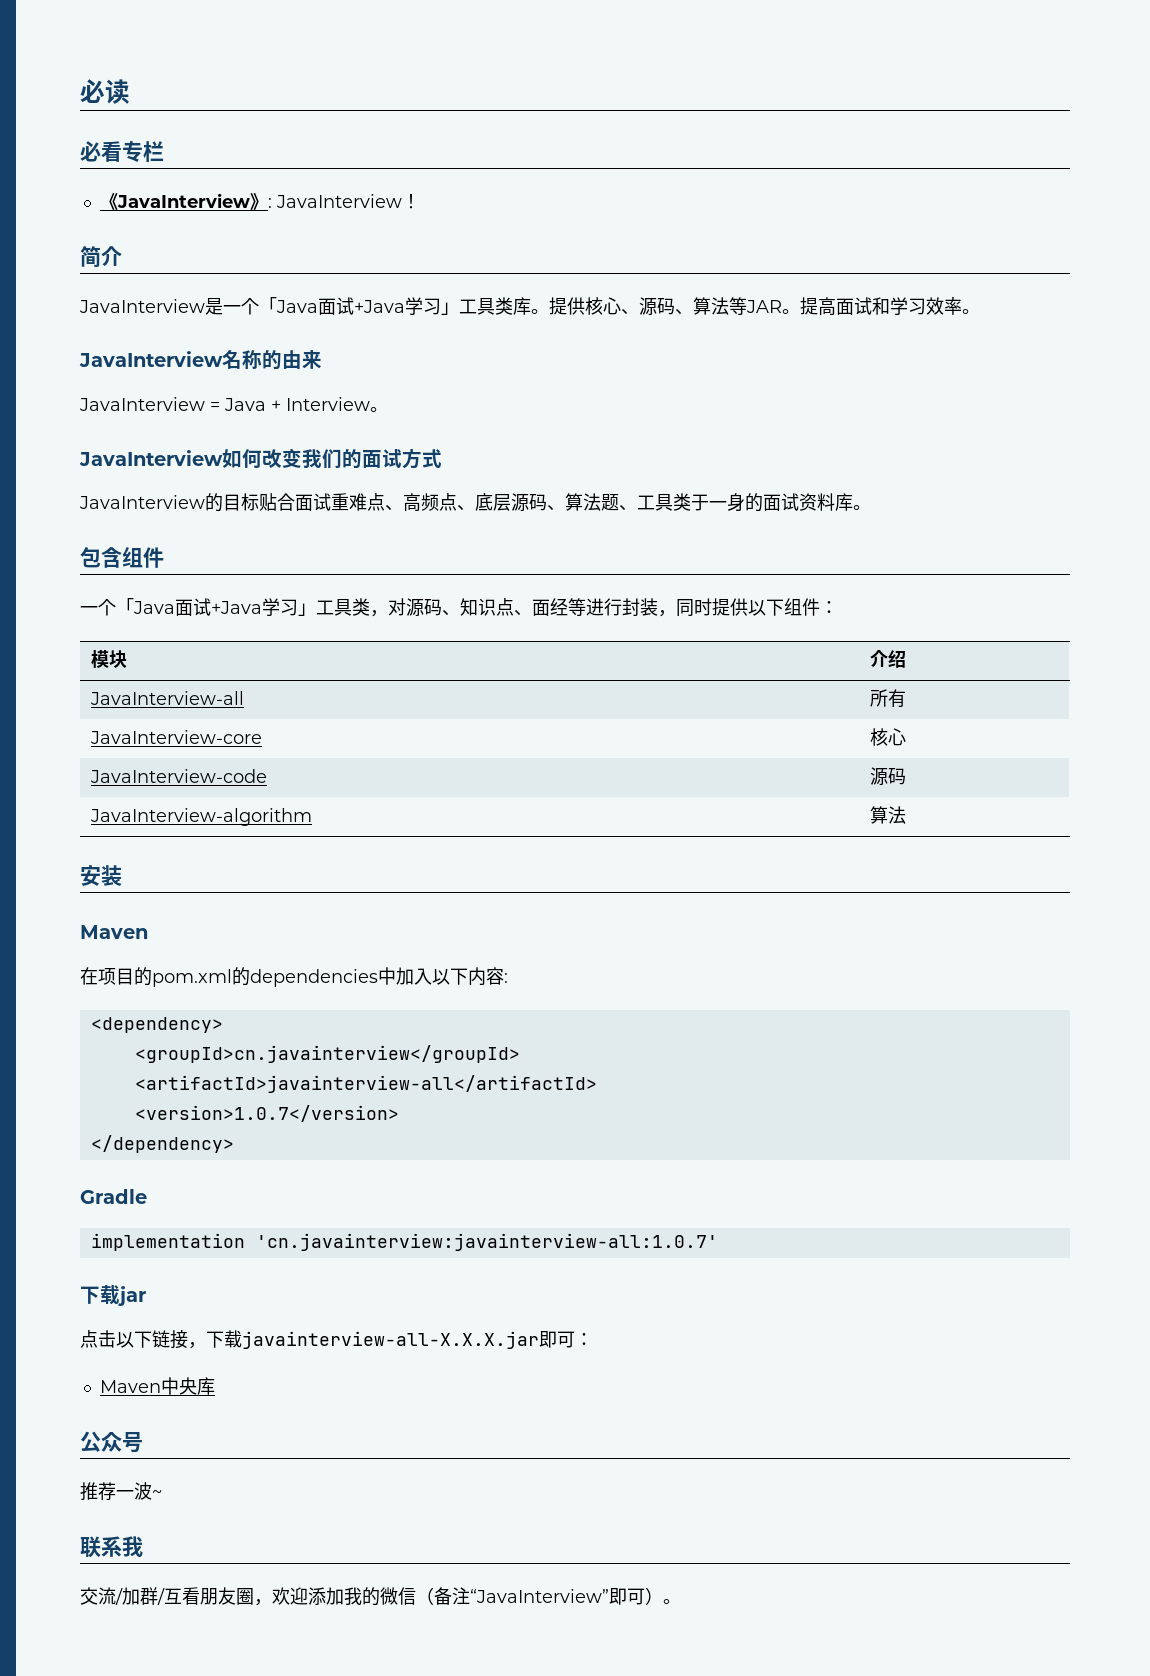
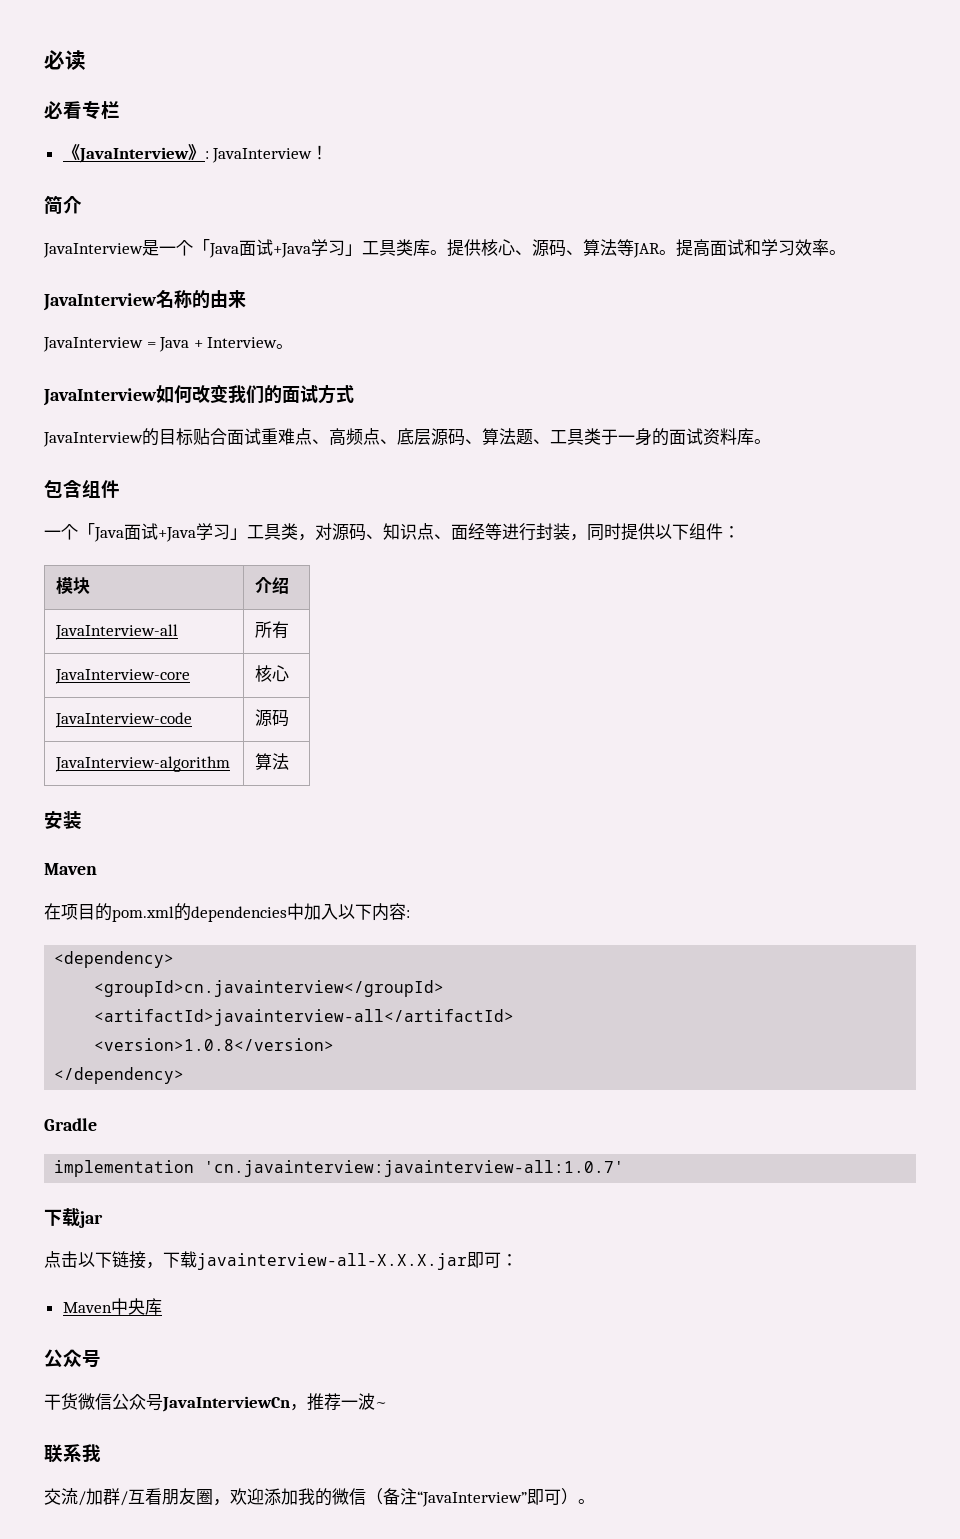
[134,1105,399,1122] <version>1.0.7</version> -> [94,1038,335,1051] <version>1.0.8</version>
(143, 1442) none -> [44,1393,307,1412] 干货微信公众号JavaInterviewCn，

